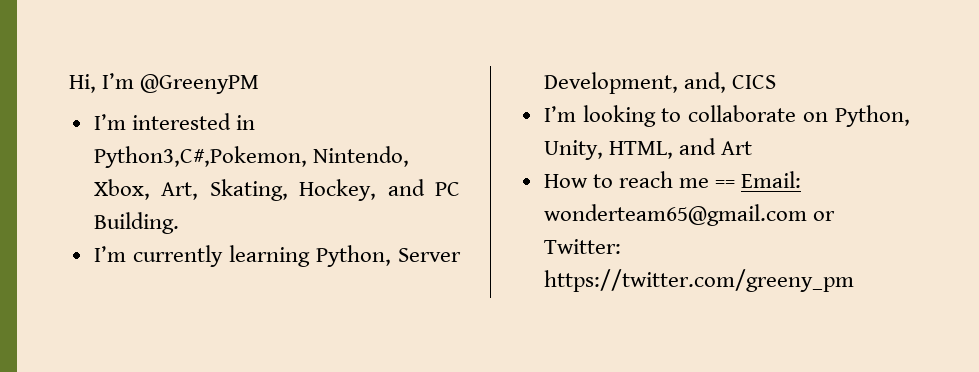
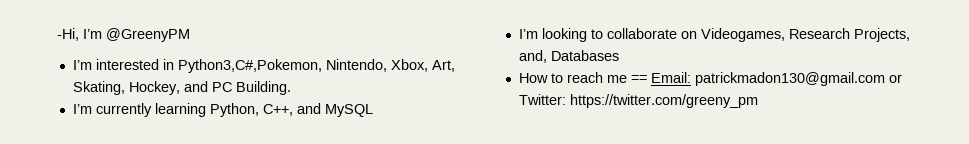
[69,74,96,93] Hi, -> [57,28,79,41] -Hi,
[398,248,461,262] [543,72,776,94] Server Development, and, CICS -> [262,103,373,117] C++, and MySQL
[835,105,910,127] [543,138,752,160] Python, Unity, HTML, and Art -> [700,28,910,42] [518,50,619,63] Videogames, Research Projects, and, Databases
[543,204,807,226] wonderteam65@gmail.com -> [694,72,885,86] patrickmadon130@gmail.com

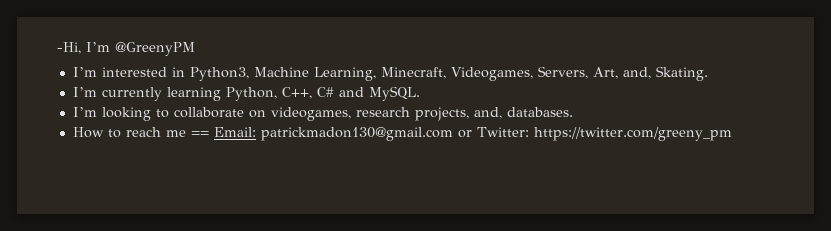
[177,59,455,73] [72,81,291,95] Python3,C#,Pokemon, Nintendo, Xbox, Art, Skating, Hockey, and PC Building. -> [189,66,708,81] Python3, Machine Learning, Minecraft, Videogames, Servers, Art, and, Skating.
[296,103,373,117] and MySQL -> [316,86,420,101] C# and MySQL.
[700,28,910,42] [518,50,619,63] Videogames, Research Projects, and, Databases -> [270,107,573,121] videogames, research projects, and, databases.

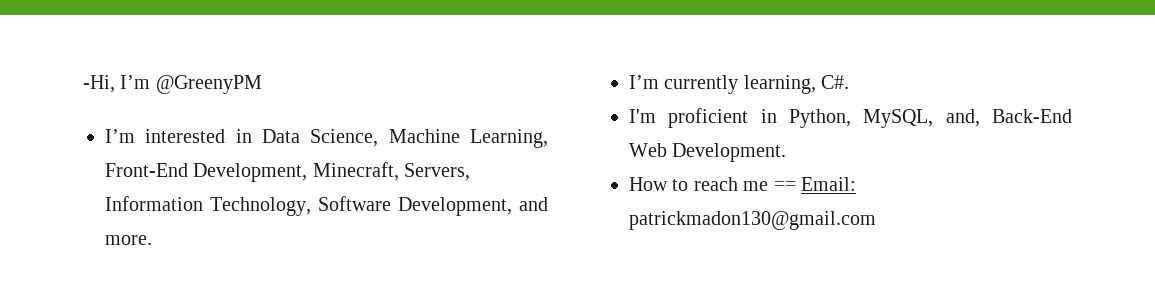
[189,66,708,81] [72,86,420,101] [72,107,573,121] Python3, Machine Learning, Minecraft, Videogames, Servers, Art, and, Skating. // I’m currently learning Python, C++, C# and MySQL. // I’m looking to collaborate on videogames, research projects, and, databases. -> [261,129,548,148] [105,162,471,182] [105,196,548,216] [105,235,152,245] [629,75,850,94] [629,108,1072,128] [629,143,787,162] Data Science, Machine Learning, Front-End Development, Minecraft, Servers, Information Technology, Software Development, and more. // I’m currently learning, C#. // I'm proficient in Python, MySQL, and, Back-End Web Development.
[457,127,732,141] or Twitter: https://twitter.com/greeny_pm -> (876, 220) none

